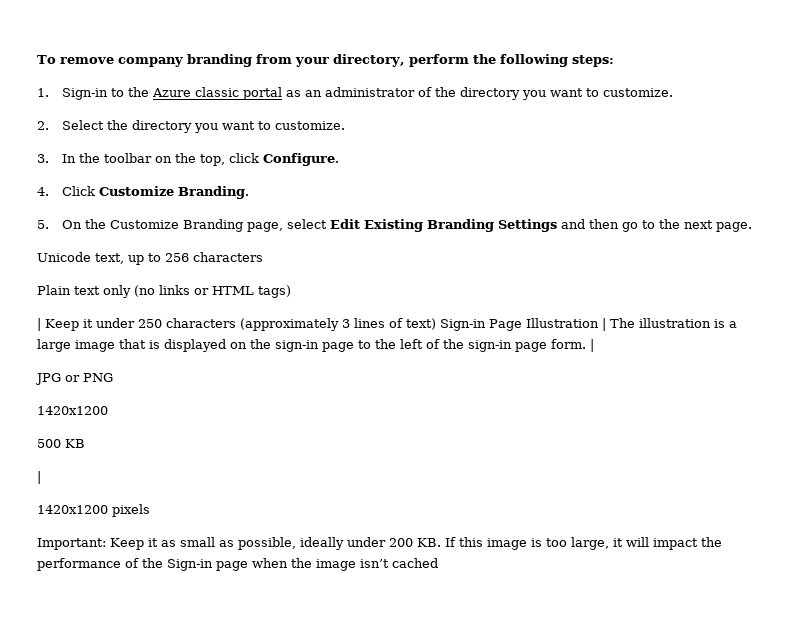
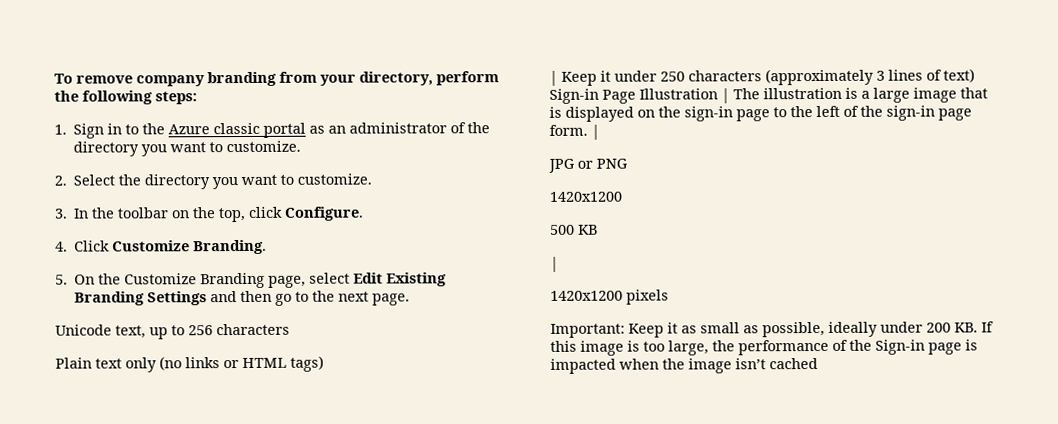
[61,88,108,100] Sign-in -> [73,123,123,139] Sign in
[613,537,698,550] it will impact -> (709, 348) none
(248, 566) none -> [965,339,978,351] [550,358,616,374] is impacted

